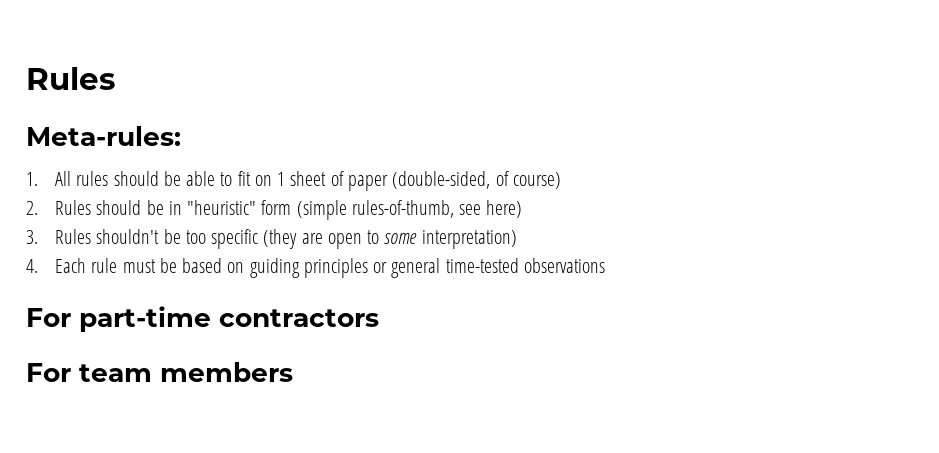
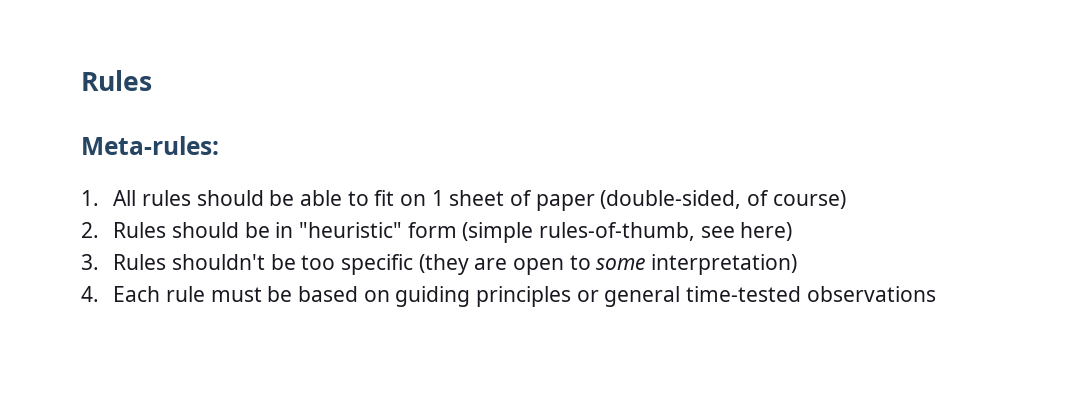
[26,306,379,332] [26,362,293,382] // For part-time contractors // For team members -> (936, 294) none

